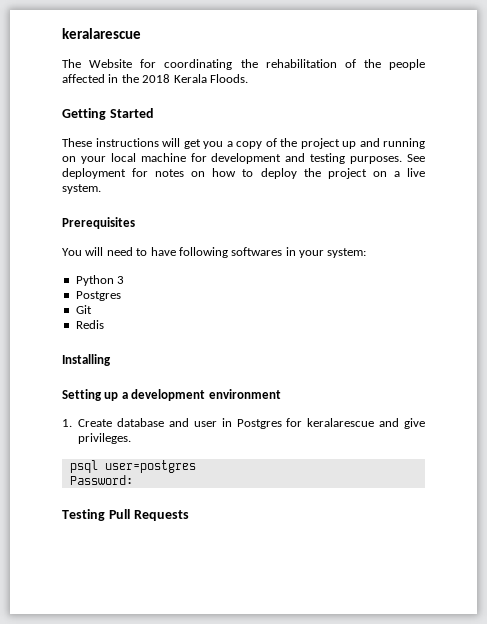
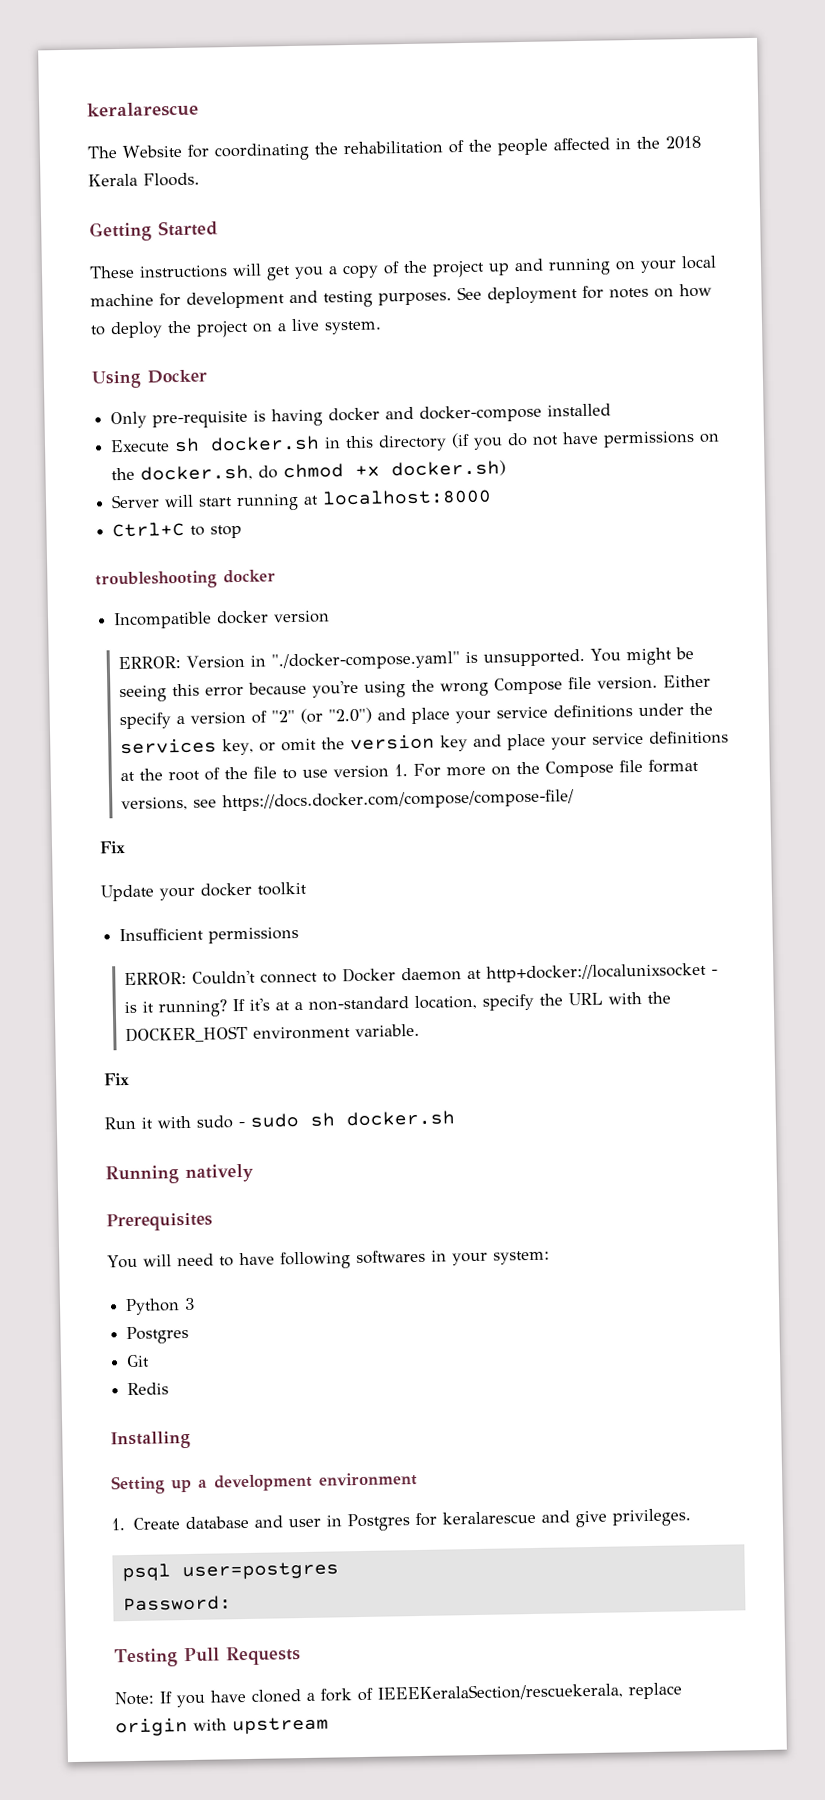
(101, 189) none -> [91,369,207,389] [110,403,612,429] [110,431,721,453] [111,460,507,482] [111,488,493,512] [112,521,243,539] [95,569,276,590] [113,610,331,630] [117,647,694,671] [118,674,711,703] [118,702,713,730] [119,730,729,756] [119,758,699,782] [120,789,574,812] [99,841,126,854] [100,881,307,902] [119,926,300,944] [123,962,718,986] [123,991,671,1018] [124,1023,420,1044] [103,1072,130,1086] [104,1110,455,1130] [105,1163,254,1185] // Using Docker // Only pre-requisite is having docker and docker-compose installed // Execute sh docker.sh in this directory (if you do not have permissions on the docker.sh, do chmod +x docker.sh) // Server will start running at localhost:8000 // Ctrl+C to stop // troubleshooting docker // Incompatible docker version // ERROR: Version in "./docker-compose.yaml" is unsupported. You might be seeing this error because you're using the wrong Compose file version. Either specify a version of "2" (or "2.0") and place your service definitions under the services key, or omit the version key and place your service definitions at the root of the file to use version 1. For more on the Compose file format versions, see https://docs.docker.com/compose/compose-file/ // Fix // Update your docker toolkit // Insufficient permissions // ERROR: Couldn't connect to Docker daemon at http+docker://localunixsocket - is it running? If it's at a non-standard location, specify the URL with the DOCKER_HOST environment variable. // Fix // Run it with sudo - sudo sh docker.sh // Running natively
(189, 515) none -> [114,1682,682,1708] [115,1716,329,1737] // Note: If you have cloned a fork of IEEEKeralaSection/rescuekerala, replace origin with upstream

